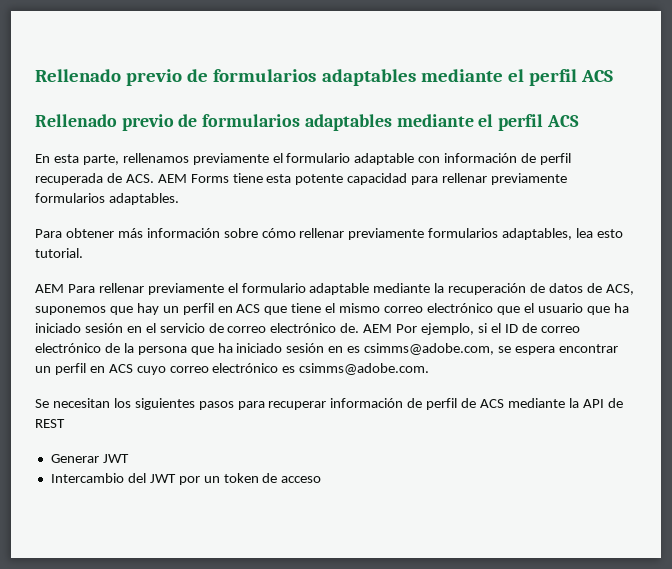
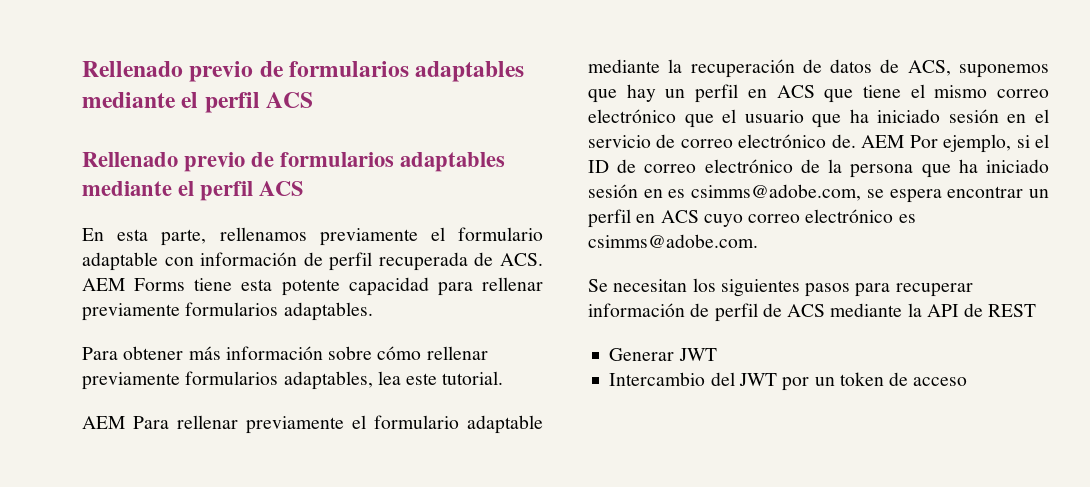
[597,229,624,238] esto -> [406,373,438,385] este

